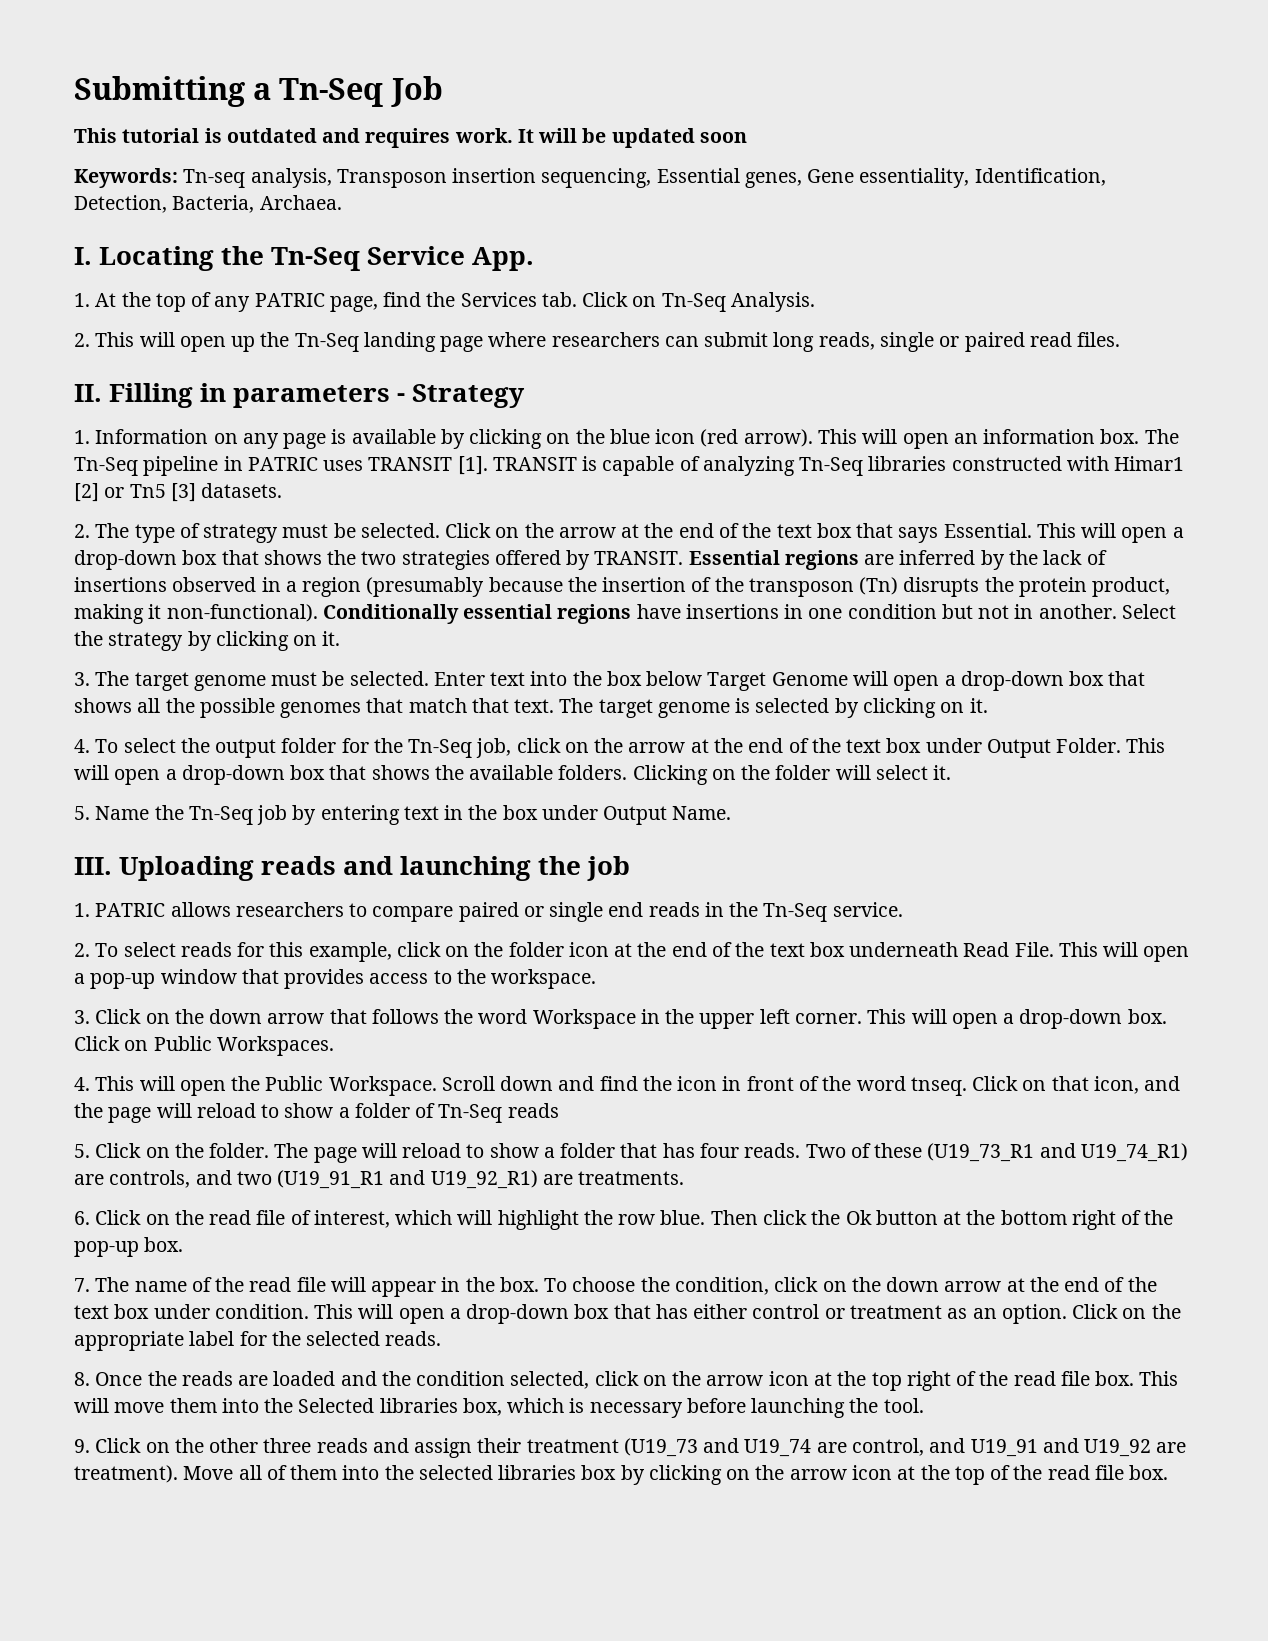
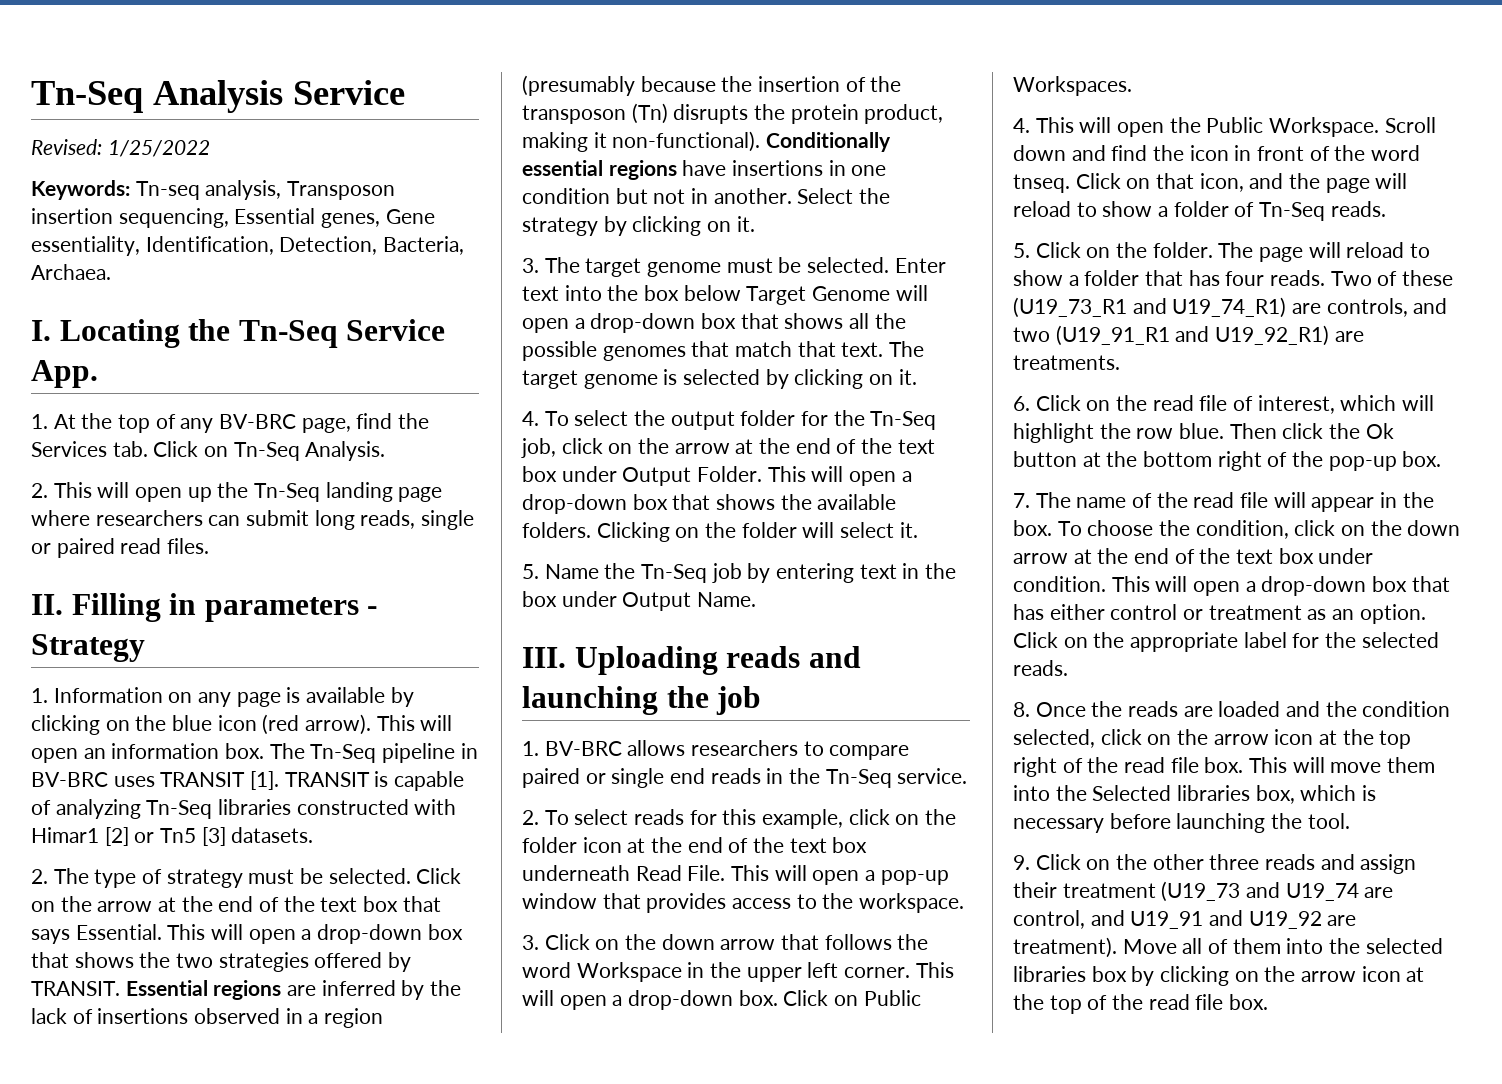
[74,76,443,107] [74,128,747,148] Submitting a Tn-Seq Job // This tutorial is outdated and requires work. It will be updated soon -> [31,80,405,113] [31,139,210,157] Tn-Seq Analysis Service // Revised: 1/25/2022
[254,293,325,307] PATRIC -> [219,414,297,429] BV-BRC
[247,457,318,471] PATRIC -> [31,772,108,787] BV-BRC
[95,903,166,917] PATRIC -> [544,741,622,756] BV-BRC
[507,1103,559,1118] reads -> [1330,201,1386,217] reads.

